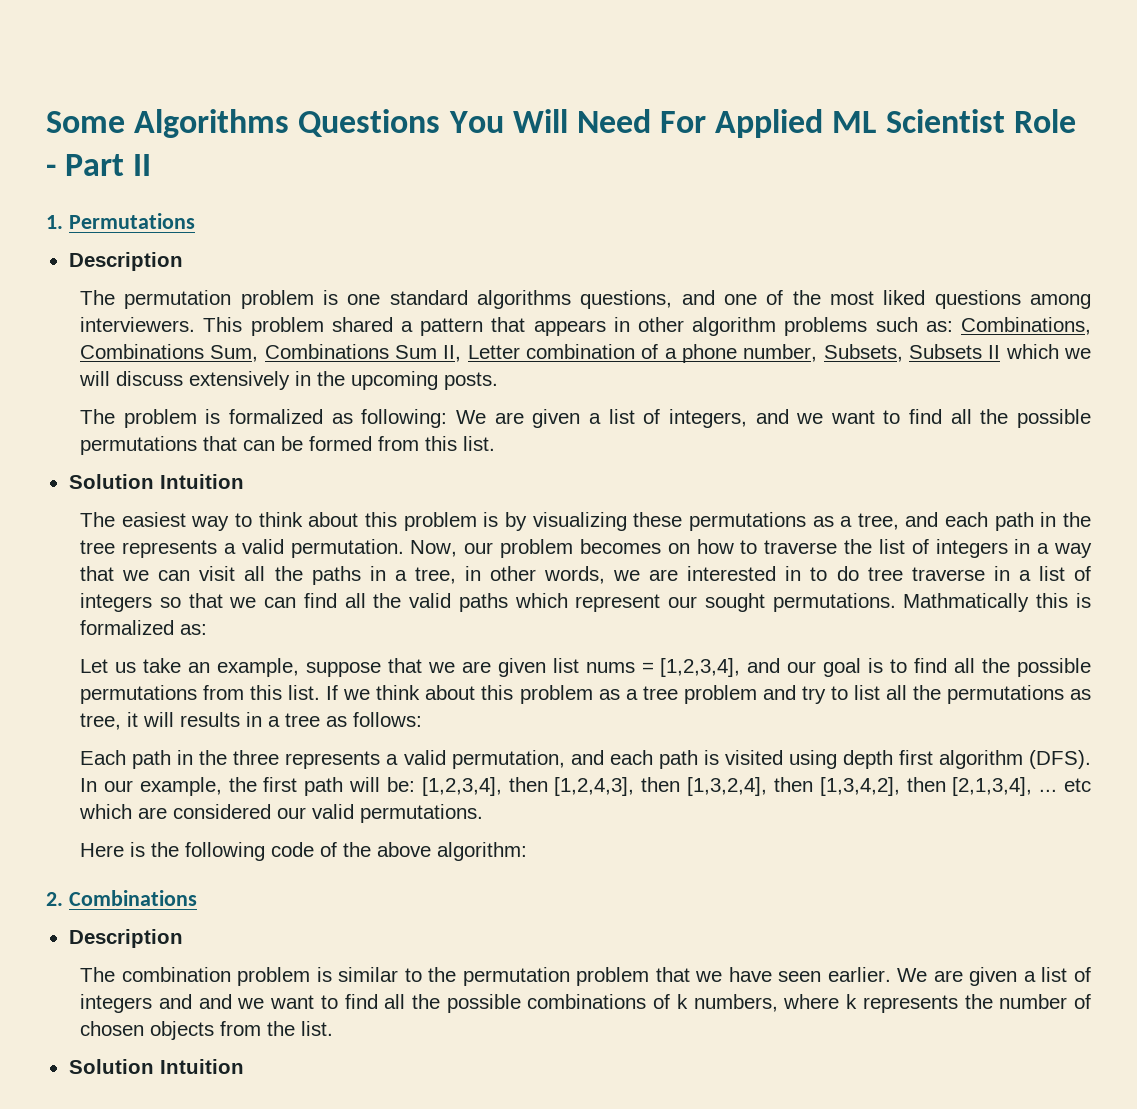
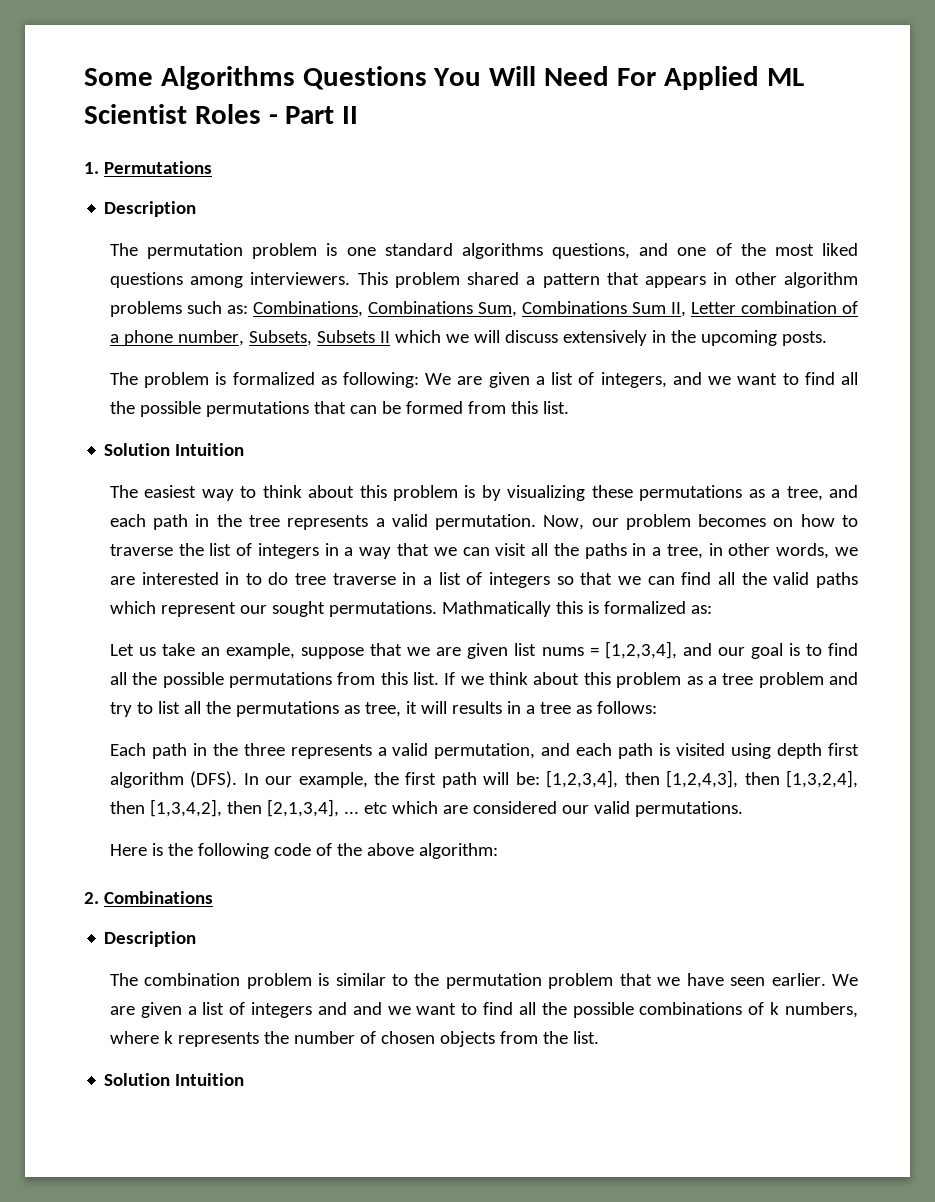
[1013,109,1076,133] Role -> [194,104,261,124] Roles

